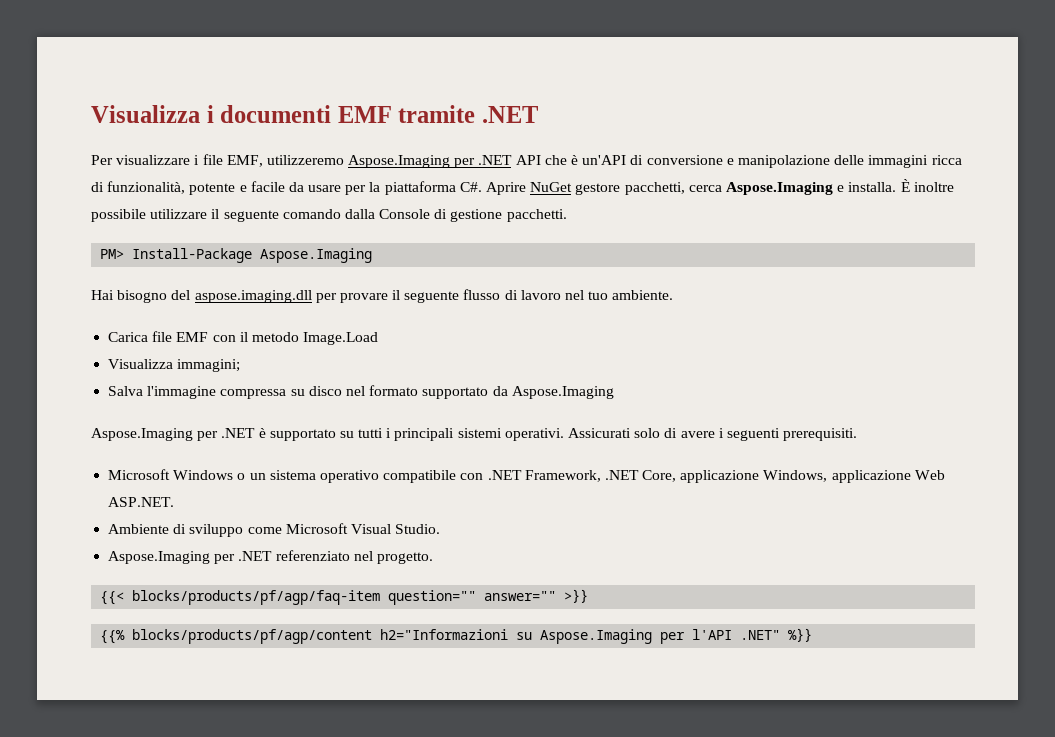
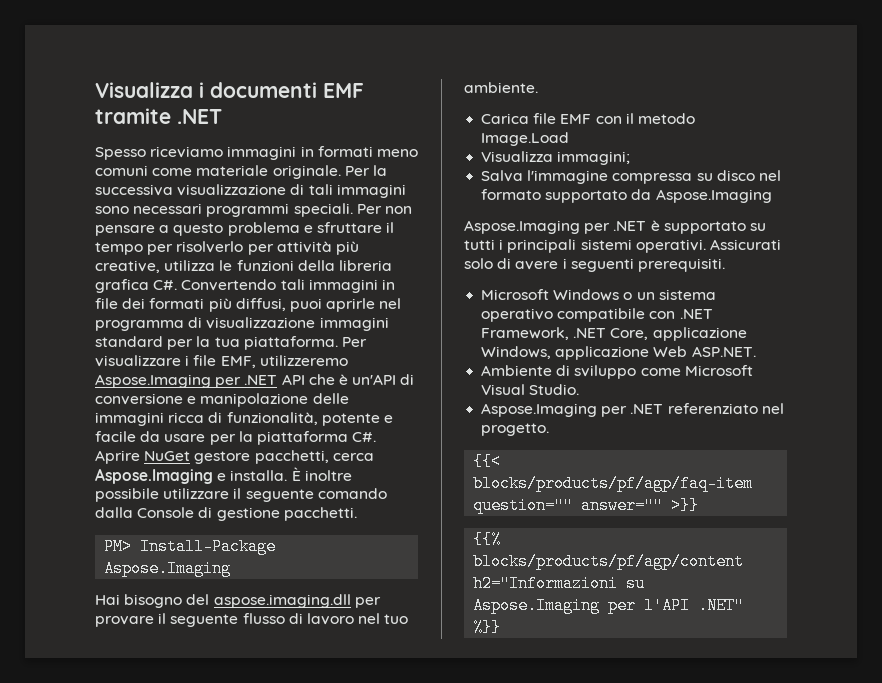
(539, 114) none -> [95,146,418,160] [95,165,387,179] [95,184,406,198] [95,203,412,217] [95,222,395,236] [95,241,359,255] [95,260,392,273] [95,279,395,293] [95,298,402,312] [95,317,389,331] [95,336,338,350] Spesso riceviamo immagini in formati meno comuni come materiale originale. Per la successiva visualizzazione di tali immagini sono necessari programmi speciali. Per non pensare a questo problema e sfruttare il tempo per risolverlo per attività più creative, utilizza le funzioni della libreria grafica C#. Convertendo tali immagini in file dei formati più diffusi, puoi aprirle nel programma di visualizzazione immagini standard per la tua piattaforma.

